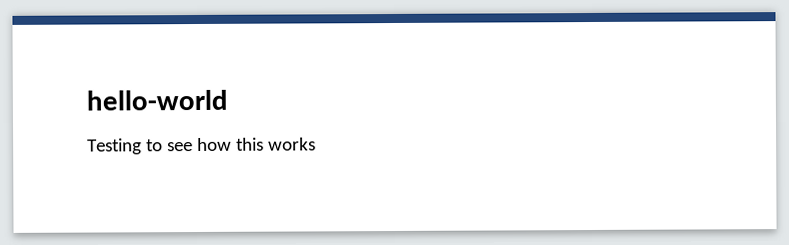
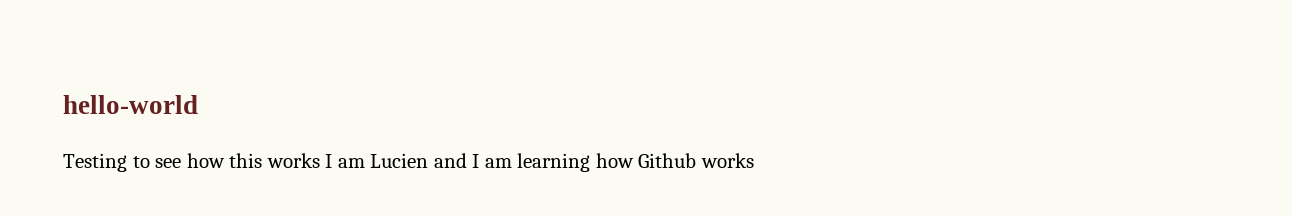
(316, 144) none -> [325,153,755,172] I am Lucien and I am learning how Github works

